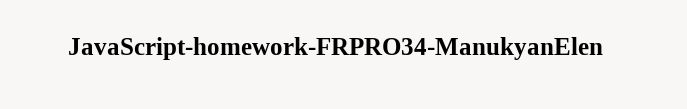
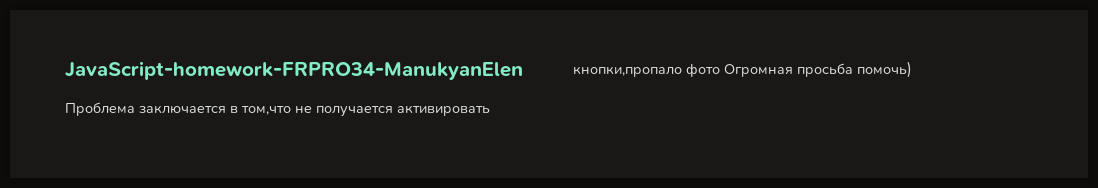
(603, 48) none -> [65,102,490,117] [573,61,912,78] // Проблема заключается в том,что не получается активировать кнопки,пропало фото Огромная просьба помочь)

